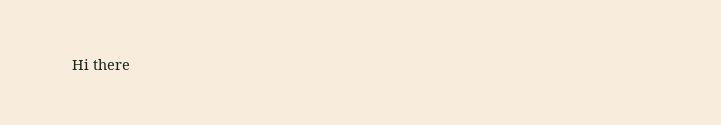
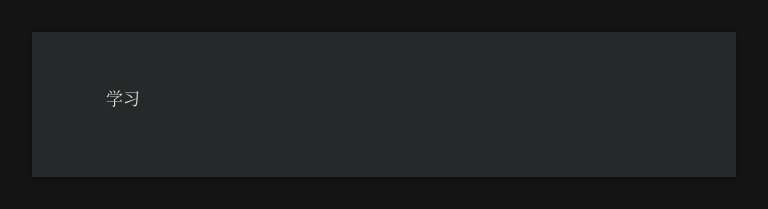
[72,59,130,70] Hi there -> [106,90,140,107] 学习

